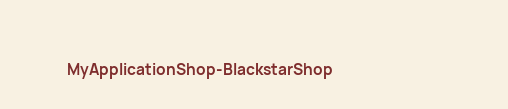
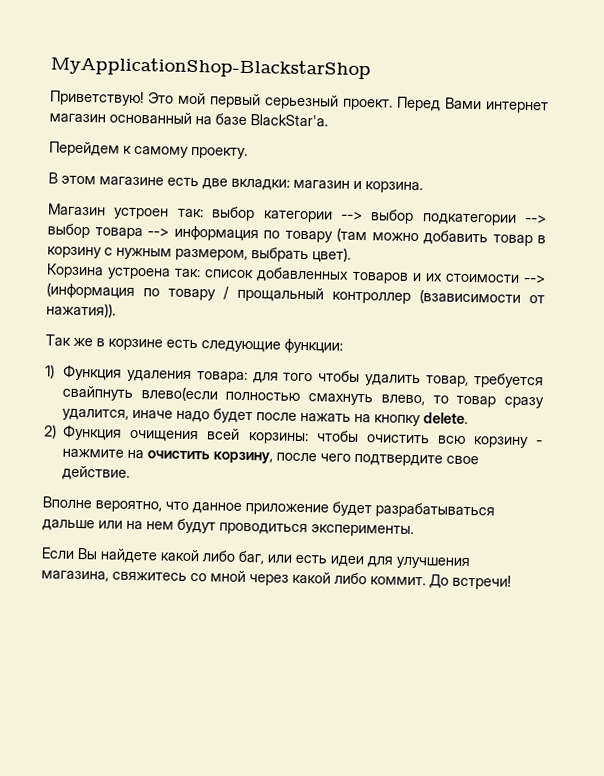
(333, 71) none -> [50,90,549,114] [49,111,328,127] [49,141,248,159] [48,172,423,194] [48,203,547,226] [47,223,546,247] [47,246,351,263] [46,263,546,284] [46,282,545,305] [46,302,116,318] [45,334,343,354] [45,364,545,389] [61,385,544,409] [61,408,468,427] [44,424,543,449] [62,448,480,467] [62,465,131,481] [42,496,495,519] [42,518,414,538] [41,547,470,570] [41,570,511,590] // Приветствую! Это мой первый серьезный проект. Перед Вами интернет магазин основанный на базе BlackStar'a. // Перейдем к самому проекту. // В этом магазине есть две вкладки: магазин и корзина. // Магазин устроен так: выбор категории --> выбор подкатегории --> выбор товара --> информация по товару (там можно добавить товар в корзину с нужным размером, выбрать цвет). // Корзина устроена так: список добавленных товаров и их стоимости --> (информация по товару / прощальный контроллер (взависимости от нажатия)). // Так же в корзине есть следующие функции: // 1) Функция удаления товара: для того чтобы удалить товар, требуется свайпнуть влево(если полностью смахнуть влево, то товар сразу удалится, иначе надо будет после нажать на кнопку delete. // 2) Функция очищения всей корзины: чтобы очистить всю корзину - нажмите на очистить корзину, после чего подтвердите свое действие. // Вполне вероятно, что данное приложение будет разрабатываться дальше или на нем будут проводиться эксперименты. // Если Вы найдете какой либо баг, или есть идеи для улучшения магазина, свяжитесь со мной через какой либо коммит. До встречи!

